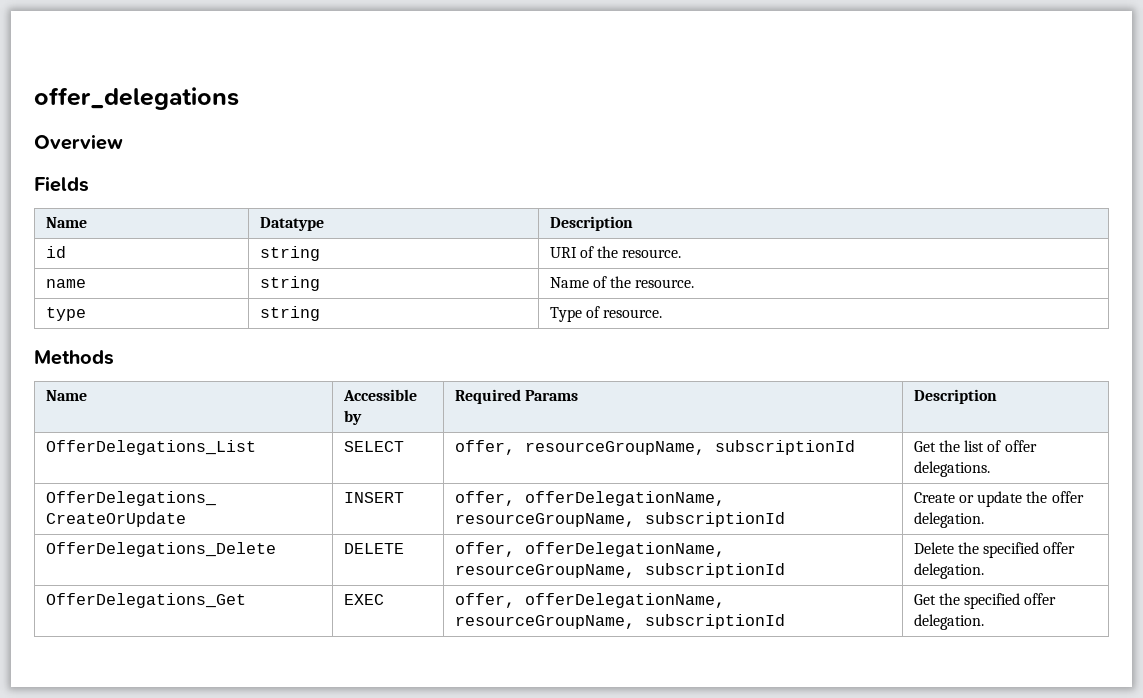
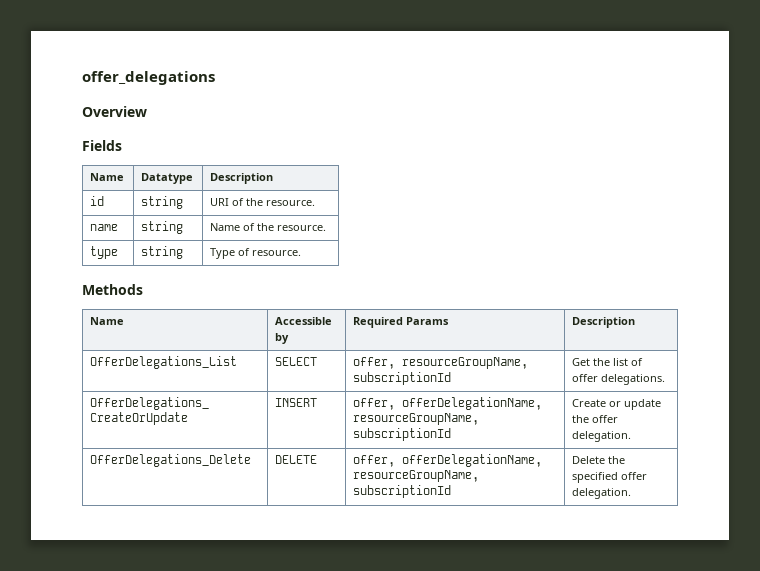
[45,593,246,608] [343,594,384,605] [454,593,725,608] [454,614,785,629] [913,593,1057,609] [913,614,984,630] // OfferDelegations_Get | EXEC | offer, offerDelegationName, resourceGroupName, subscriptionId | Get the specified offer delegation. -> (632, 493) none

